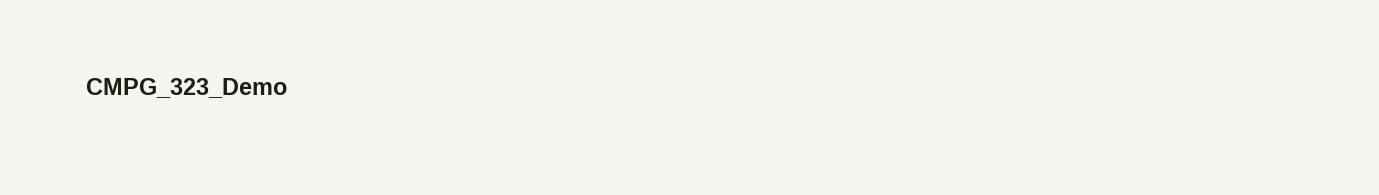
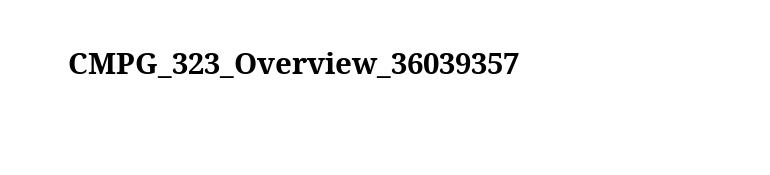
[86,78,287,98] CMPG_323_Demo -> [68,52,519,78] CMPG_323_Overview_36039357

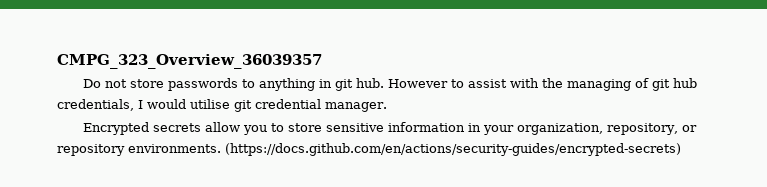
(519, 65) none -> [83,78,698,91] [57,99,387,112] [83,122,698,135] [57,143,681,156] // Do not store passwords to anything in git hub. However to assist with the managing of git hub credentials, I would utilise git credential manager. // Encrypted secrets allow you to store sensitive information in your organization, repository, or repository environments. (https://docs.github.com/en/actions/security-guides/encrypted-secrets)

